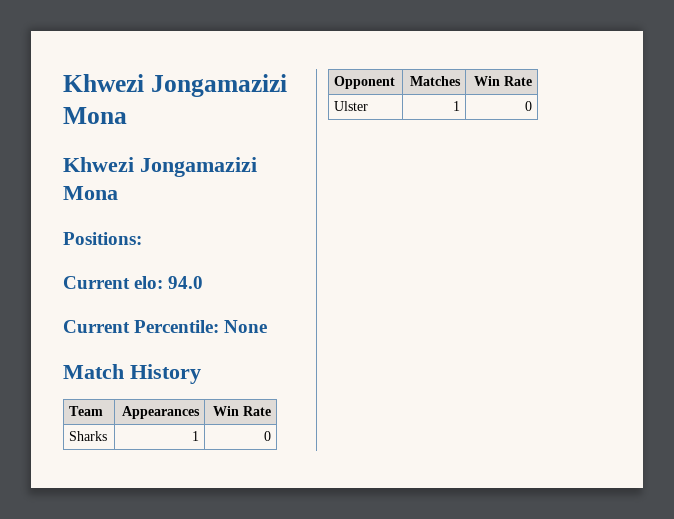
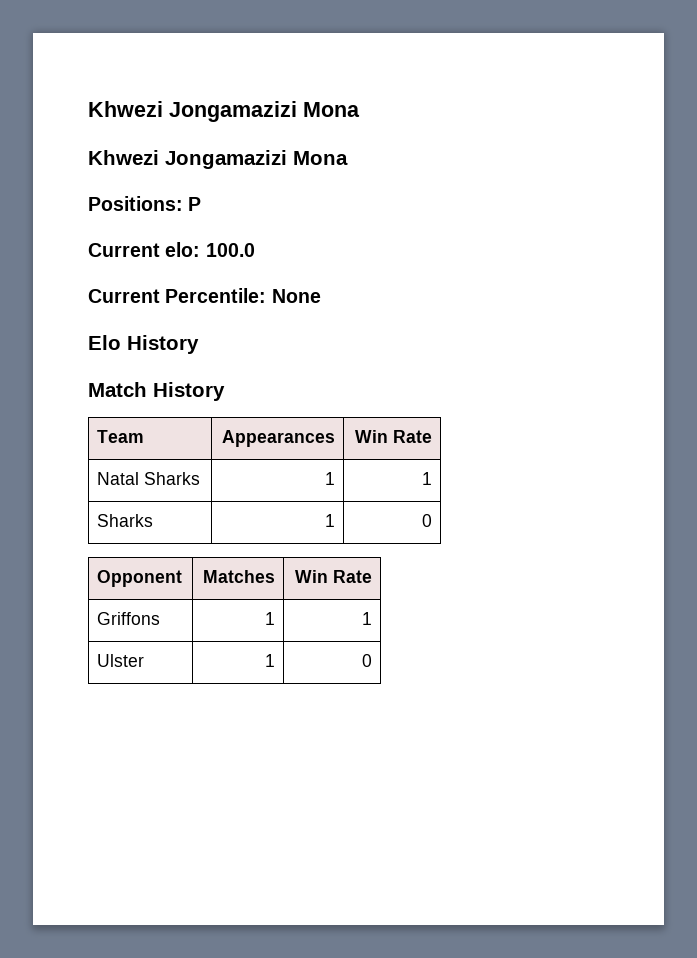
(142, 238) none -> [188,197,202,211] P
[168,276,204,289] 94.0 -> [205,243,255,257] 100.0
(268, 326) none -> [88,335,199,354] // Elo History
(271, 411) none -> [97,472,201,485] [324,472,335,485] [421,472,432,485] // Natal Sharks | 1 | 1
(532, 81) none -> [97,612,161,625] [264,612,275,625] [361,612,372,625] // Griffons | 1 | 1

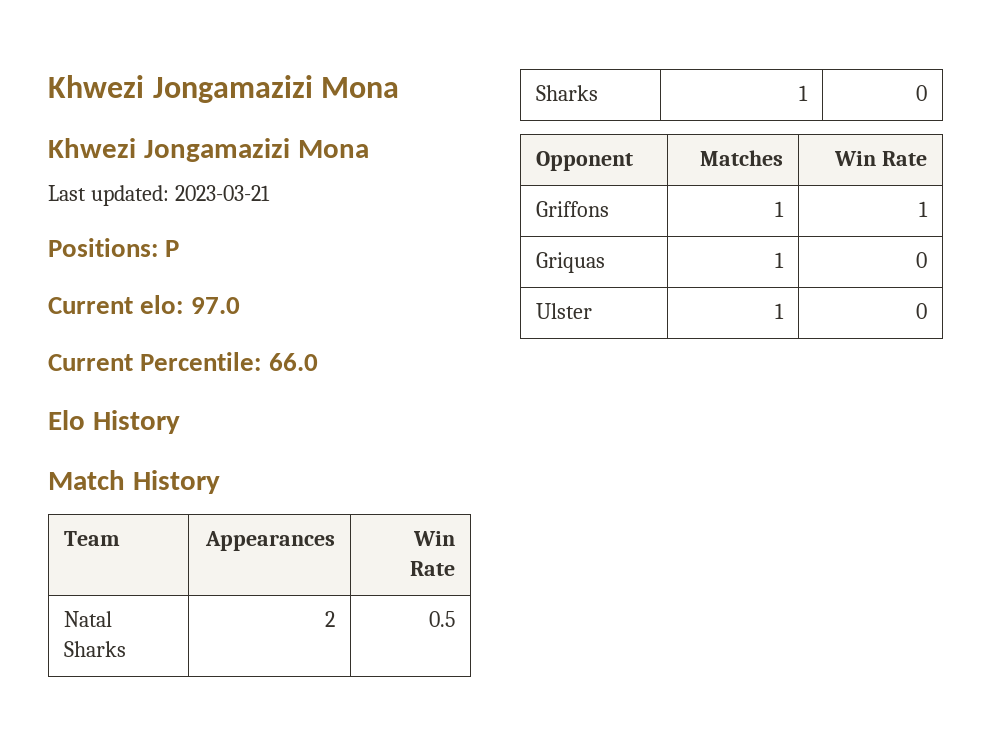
(348, 158) none -> [48,185,270,206] // Last updated: 2023-03-21
[205,243,255,257] [88,288,321,303] 100.0 // Current Percentile: None -> [190,297,240,314] [48,352,318,371] 97.0 // Current Percentile: 66.0
[324,472,335,485] [421,472,432,485] 1 | 1 -> [324,611,335,627] [428,611,455,627] 2 | 0.5
(372, 618) none -> [536,252,606,273] [774,252,784,268] [915,252,927,268] // Griquas | 1 | 0

